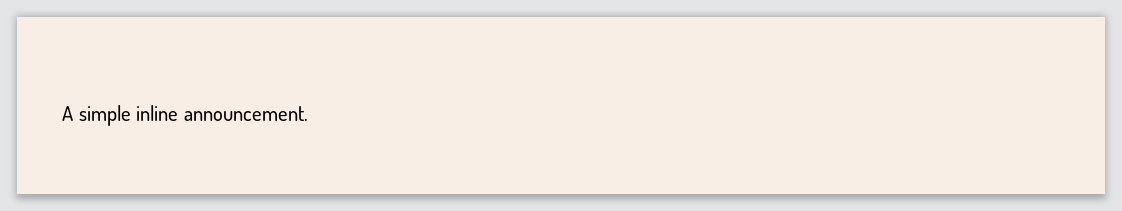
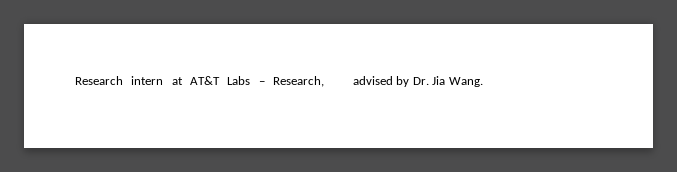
[62,105,308,126] A simple inline announcement. -> [75,76,483,87] Research intern at AT&T Labs – Research, advised by Dr. Jia Wang.

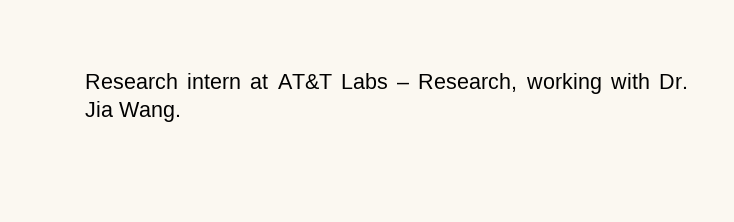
[353,76,410,87] advised by -> [525,73,650,94] working with

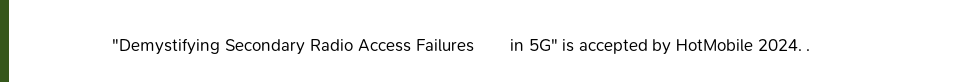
[85,73,688,94] [85,101,181,122] Research intern at AT&T Labs – Research, working with Dr. Jia Wang. -> [112,38,811,55] "Demystifying Secondary Radio Access Failures in 5G" is accepted by HotMobile 2024. .

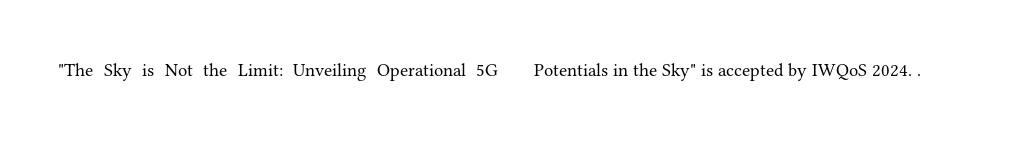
[112,38,558,55] "Demystifying Secondary Radio Access Failures in 5G" -> [58,63,696,81] "The Sky is Not the Limit: Unveiling Operational 5G Potentials in the Sky"
[675,39,753,52] HotMobile -> [812,64,867,80] IWQoS

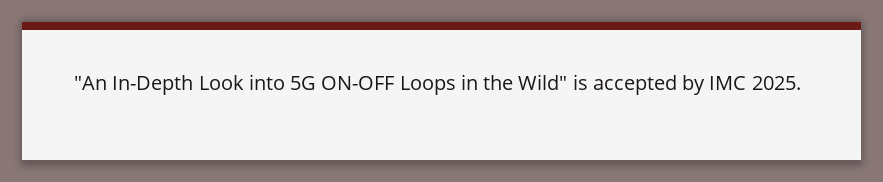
[58,63,608,81] "The Sky is Not the Limit: Unveiling Operational 5G Potentials -> [74,74,456,95] "An In-Depth Look into 5G ON-OFF Loops
[662,63,696,81] Sky" -> [518,74,568,90] Wild"
[812,64,921,80] IWQoS 2024. . -> [709,76,801,90] IMC 2025.

